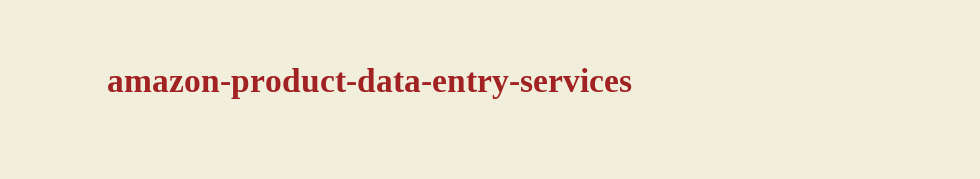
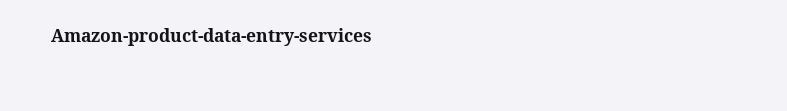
[107,68,632,99] amazon-product-data-entry-services -> [51,28,372,46] Amazon-product-data-entry-services

